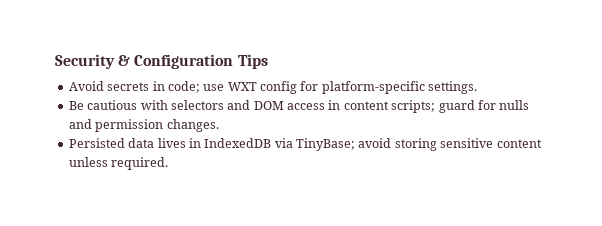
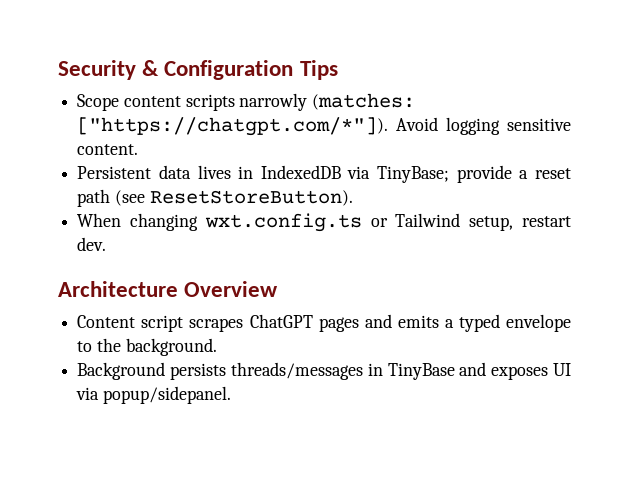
[68,81,478,94] [68,100,530,113] [68,119,219,132] [68,138,125,148] Avoid secrets in code; use WXT config for platform-specific settings. // Be cautious with selectors and DOM access in content scripts; guard for nulls and permission changes. // Persisted -> [77,93,416,111] [77,117,571,136] [77,144,139,155] [77,166,152,179] Scope content scripts narrowly (matches: ["https://chatgpt.com/*"]). Avoid logging sensitive content. // Persistent
[358,138,542,151] [68,157,169,170] avoid storing sensitive content unless required. -> [456,165,572,183] [77,189,353,207] [77,213,572,232] [77,237,107,251] [58,281,279,297] [77,314,571,332] [77,338,217,356] [77,362,571,380] [76,386,231,404] provide a reset path (see ResetStoreButton). // When changing wxt.config.ts or Tailwind setup, restart dev. // Architecture Overview // Content script scrapes ChatGPT pages and emits a typed envelope to the background. // Background persists threads/messages in TinyBase and exposes UI via popup/sidepanel.

